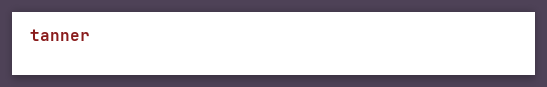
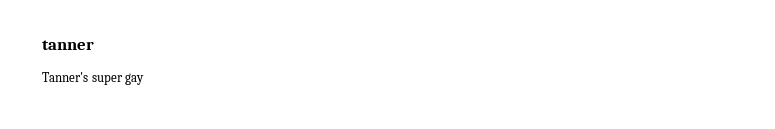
(90, 35) none -> [42,72,145,85] // Tanner's super gay

